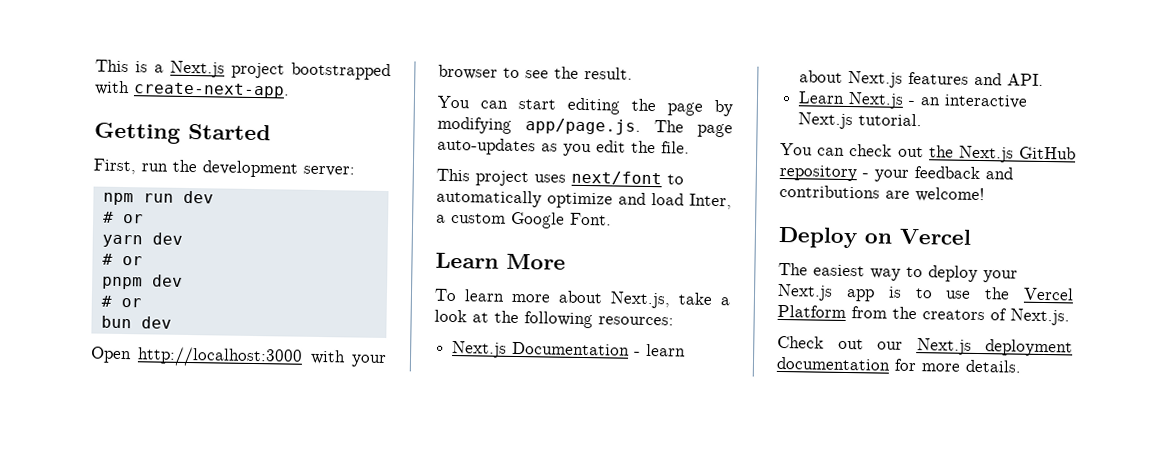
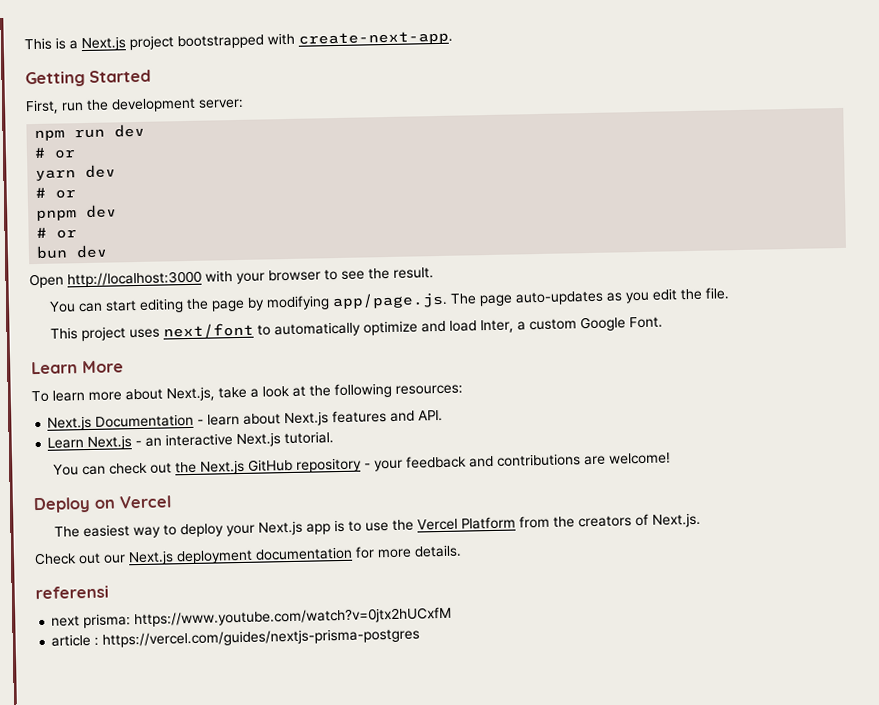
(1022, 366) none -> [35,585,109,600] [51,606,453,629] [51,627,421,648] // referensi // next prisma: https://www.youtube.com/watch?v=0jtx2hUCxfM // article : https://vercel.com/guides/nextjs-prisma-postgres

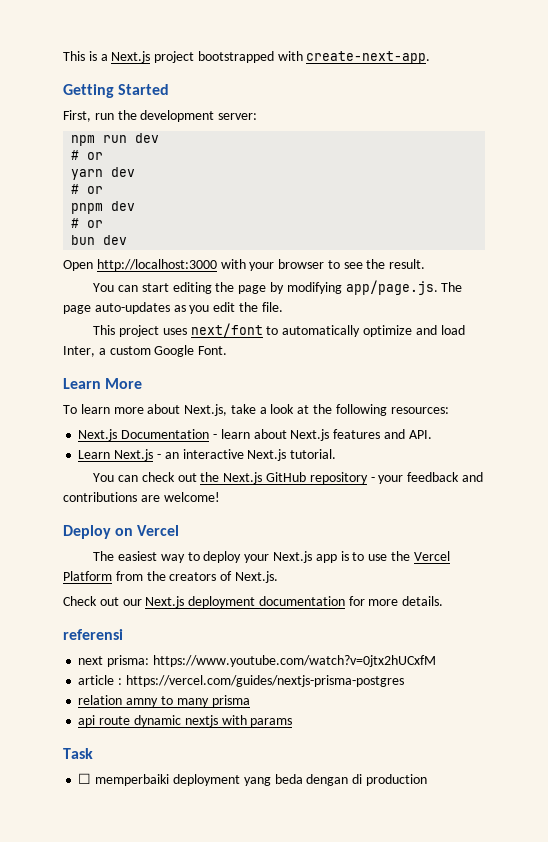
(421, 637) none -> [78,695,250,707] [78,715,293,727] [63,748,93,759] [78,773,427,786] // relation amny to many prisma // api route dynamic nextjs with params // Task // ☐ memperbaiki deployment yang beda dengan di production

